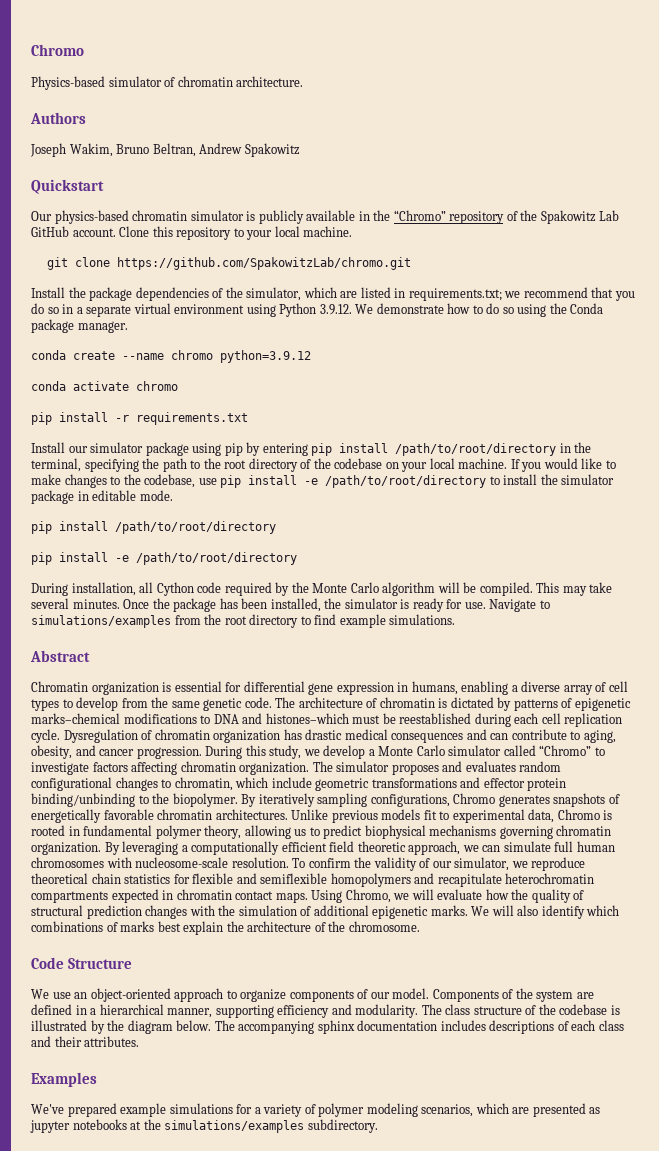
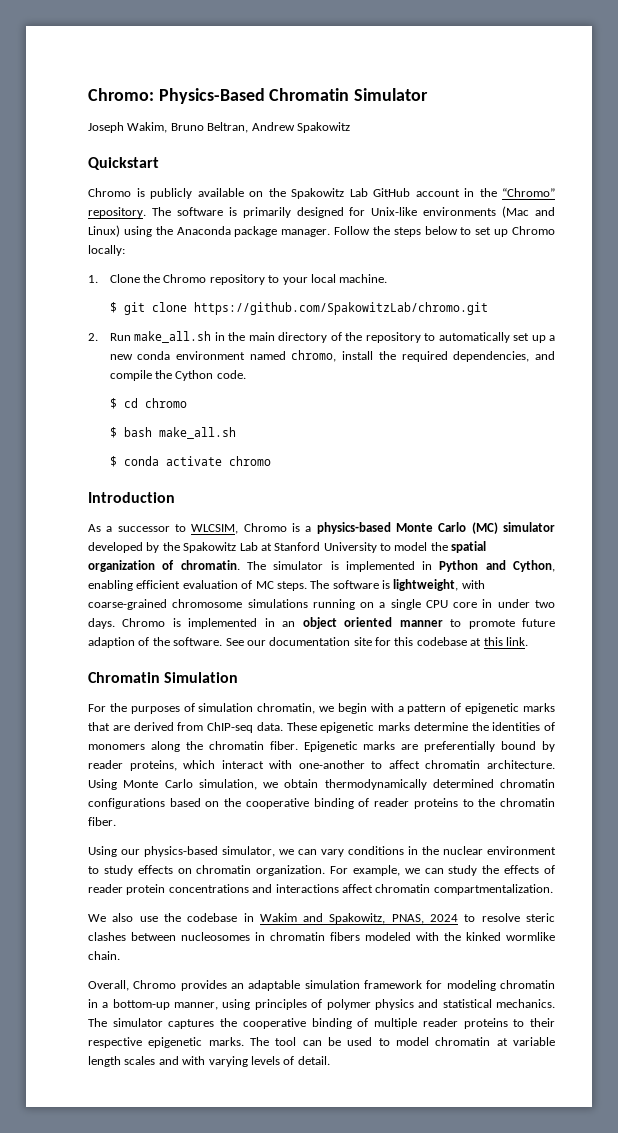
[31,44,84,56] [31,76,304,90] [30,112,86,124] Chromo // Physics-based simulator of chromatin architecture. // Authors -> [88,88,429,104] Chromo: Physics-Based Chromatin Simulator
[31,210,620,224] [31,226,173,237] Our physics-based chromatin simulator is publicly available in the “Chromo” repository of the Spakowitz Lab GitHub account. Clone this -> [88,188,555,199] [88,206,555,218] [88,225,556,237] [88,245,125,256] [88,274,207,283] Chromo is publicly available on the Spakowitz Lab GitHub account in the “Chromo” repository. The software is primarily designed for Unix-like environments (Mac and Linux) using the Anaconda package manager. Follow the steps below to set up Chromo locally: // 1. Clone the Chromo
(353, 231) none -> [109,302,117,313] $
[31,287,635,301] [31,303,604,317] [31,319,128,333] [31,350,311,363] [31,381,178,391] [31,412,248,425] [31,442,592,456] [31,458,616,472] [31,474,615,488] [31,490,173,504] [31,521,276,534] [31,552,297,565] [31,582,613,596] [31,598,550,612] [31,614,456,628] [30,650,90,662] [31,681,628,695] [31,697,631,711] [31,713,623,727] [31,729,616,743] [31,745,605,759] [31,761,562,775] [31,777,567,791] [31,793,620,807] [31,809,613,823] [31,825,612,839] [31,841,615,855] [31,857,586,871] [31,873,595,887] [31,889,585,903] [31,905,620,919] [31,921,420,935] [31,957,132,969] [31,988,594,1002] [31,1004,620,1018] [31,1020,624,1034] [31,1036,140,1047] [31,1072,97,1087] [31,1103,601,1117] [30,1119,378,1133] Install the package dependencies of the simulator, which are listed in requirements.txt; we recommend that you do so in a separate virtual environment using Python 3.9.12. We demonstrate how to do so using the Conda package manager. // conda create --name chromo python=3.9.12 // conda activate chromo // pip install -r requirements.txt // Install our simulator package using pip by entering pip install /path/to/root/directory in the terminal, specifying the path to the root directory of the codebase on your local machine. If you would like to make changes to the codebase, use pip install -e /path/to/root/directory to install the simulator package in editable mode. // pip install /path/to/root/directory // pip install -e /path/to/root/directory // During installation, all Cython code required by the Monte Carlo algorithm will be compiled. This may take several minutes. Once the package has been installed, the simulator is ready for use. Navigate to simulations/examples from the root directory to find example simulations. // Abstract // Chromatin organization is essential for differential gene expression in humans, enabling a diverse array of cell types to develop from the same genetic code. The architecture of chromatin is dictated by patterns of epigenetic marks–chemical modifications to DNA and histones–which must be reestablished during each cell replication cycle. Dysregulation of chromatin organization has drastic medical consequences and can contribute to aging, obesity, and cancer progression. During this study, we develop a Monte Carlo simulator called “Chromo” to investigate factors affecting chromatin organization. The simulator proposes and evaluates random configurational changes to chromatin, which include geometric transformations and effector protein binding/unbinding to the biopolymer. By iteratively sampling configurations, Chromo generates snapshots of energetically favorable chromatin architectures. Unlike previous models fit to experimental data, Chromo is rooted in fundamental polymer theory, allowing us to predict biophysical mechanisms governing chromatin organization. By leveraging a computationally efficient field theoretic approach, we can simulate full human chromosomes with nucleosome-scale resolution. To confirm the validity of our simulator, we reproduce theoretical chain statistics for flexible and semiflexible homopolymers and recapitulate heterochromatin compartments expected in chromatin contact maps. Using Chromo, we will evaluate how the quality of structural prediction changes with the simulation of additional epigenetic marks. We will also identify which combinations of marks best explain the architecture of the chromosome. // Code Structure // We use an object-oriented approach to organize components of our model. Components of the system are defined in a hierarchical manner, supporting efficiency and modularity. The class structure of the codebase is illustrated by the diagram below. The accompanying sphinx documentation includes descriptions of each class and their attributes. // Examples // We've prepared example simulations for a variety of polymer modeling scenarios, which are presented as jupyter notebooks at the simulations/examples subdirectory. -> [88,331,556,343] [109,350,555,362] [109,370,246,381] [109,398,187,409] [109,427,236,439] [109,456,271,467] [88,492,175,503] [88,522,555,534] [88,541,487,553] [88,560,555,572] [88,579,485,591] [88,599,555,610] [88,617,555,629] [88,637,528,648] [88,672,239,683] [88,703,556,714] [88,722,555,733] [88,741,555,752] [88,760,555,771] [88,779,555,790] [88,798,556,809] [88,817,116,826] [88,846,556,857] [88,865,556,876] [88,884,553,895] [88,913,556,924] [88,932,555,941] [88,951,120,960] [88,980,555,991] [88,999,555,1010] [88,1018,556,1029] [88,1037,555,1048] [88,1056,330,1067] 2. Run make_all.sh in the main directory of the repository to automatically set up a new conda environment named chromo, install the required dependencies, and compile the Cython code. // $ cd chromo // $ bash make_all.sh // $ conda activate chromo // Introduction // As a successor to WLCSIM, Chromo is a physics-based Monte Carlo (MC) simulator developed by the Spakowitz Lab at Stanford University to model the spatial organization of chromatin. The simulator is implemented in Python and Cython, enabling efficient evaluation of MC steps. The software is lightweight, with coarse-grained chromosome simulations running on a single CPU core in under two days. Chromo is implemented in an object oriented manner to promote future adaption of the software. See our documentation site for this codebase at this link. // Chromatin Simulation // For the purposes of simulation chromatin, we begin with a pattern of epigenetic marks that are derived from ChIP-seq data. These epigenetic marks determine the identities of monomers along the chromatin fiber. Epigenetic marks are preferentially bound by reader proteins, which interact with one-another to affect chromatin architecture. Using Monte Carlo simulation, we obtain thermodynamically determined chromatin configurations based on the cooperative binding of reader proteins to the chromatin fiber. // Using our physics-based simulator, we can vary conditions in the nuclear environment to study effects on chromatin organization. For example, we can study the effects of reader protein concentrations and interactions affect chromatin compartmentalization. // We also use the codebase in Wakim and Spakowitz, PNAS, 2024 to resolve steric clashes between nucleosomes in chromatin fibers modeled with the kinked wormlike chain. // Overall, Chromo provides an adaptable simulation framework for modeling chromatin in a bottom-up manner, using principles of polymer physics and statistical mechanics. The simulator captures the cooperative binding of multiple reader proteins to their respective epigenetic marks. The tool can be used to model chromatin at variable length scales and with varying levels of detail.

